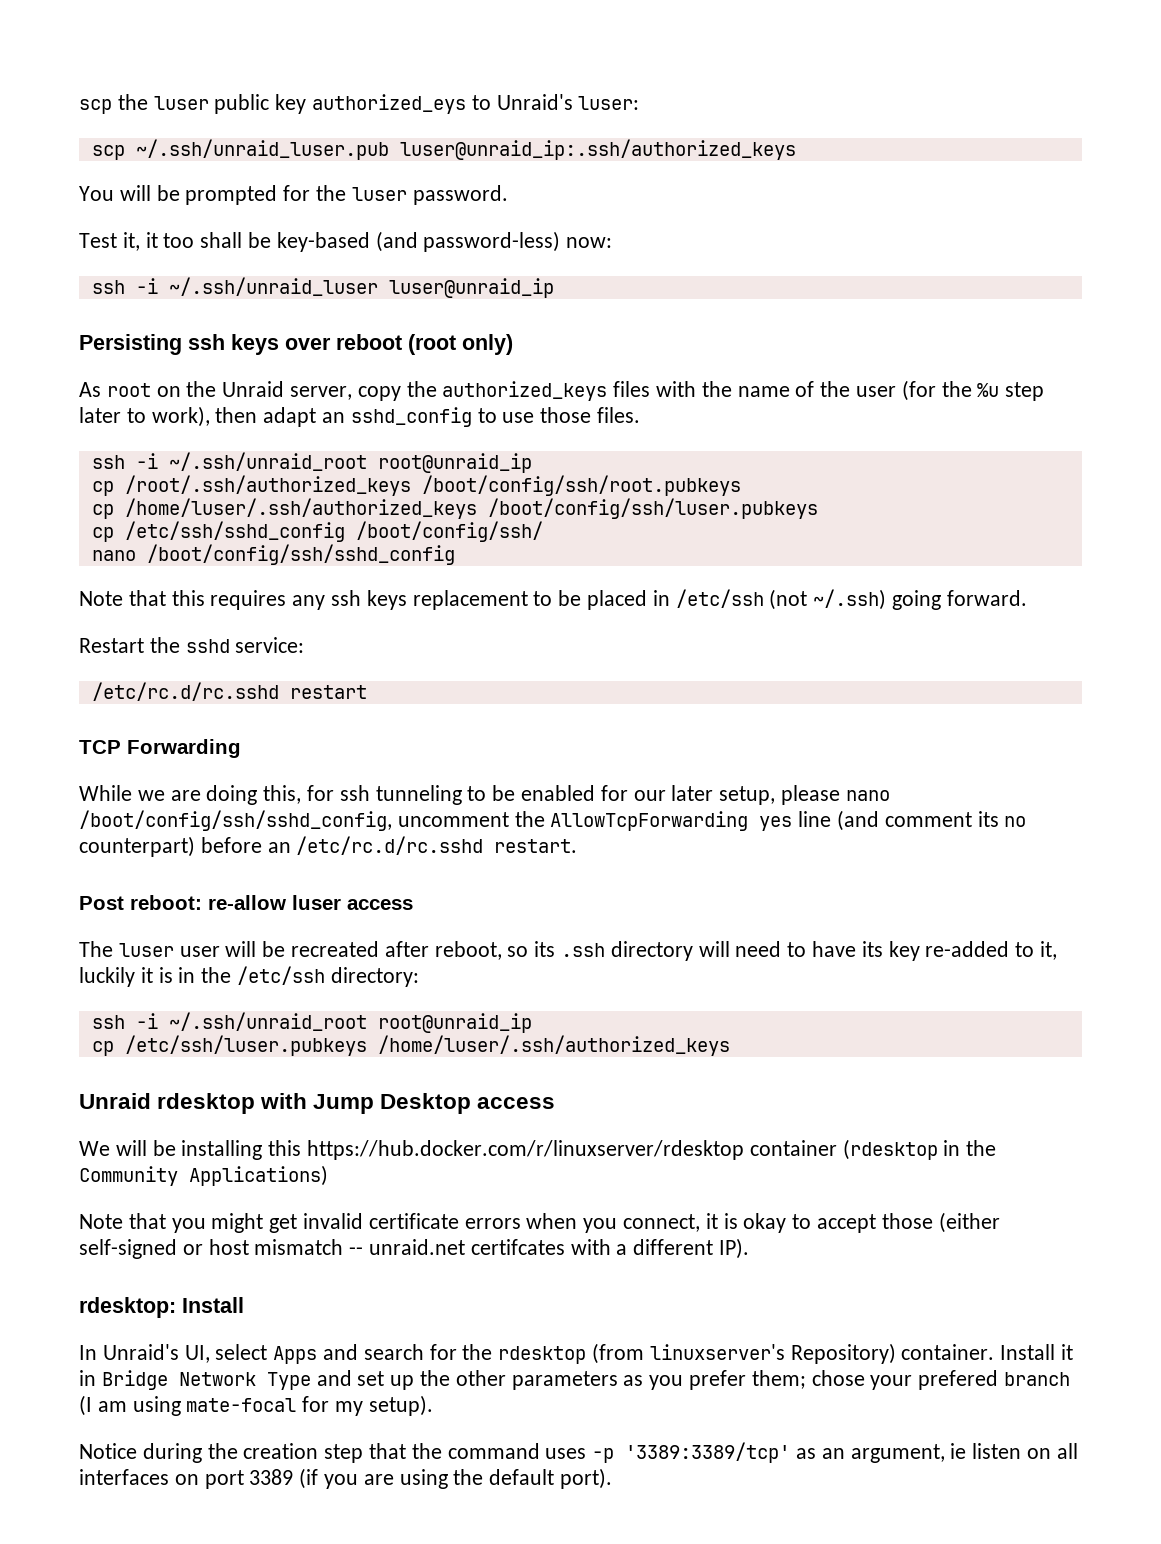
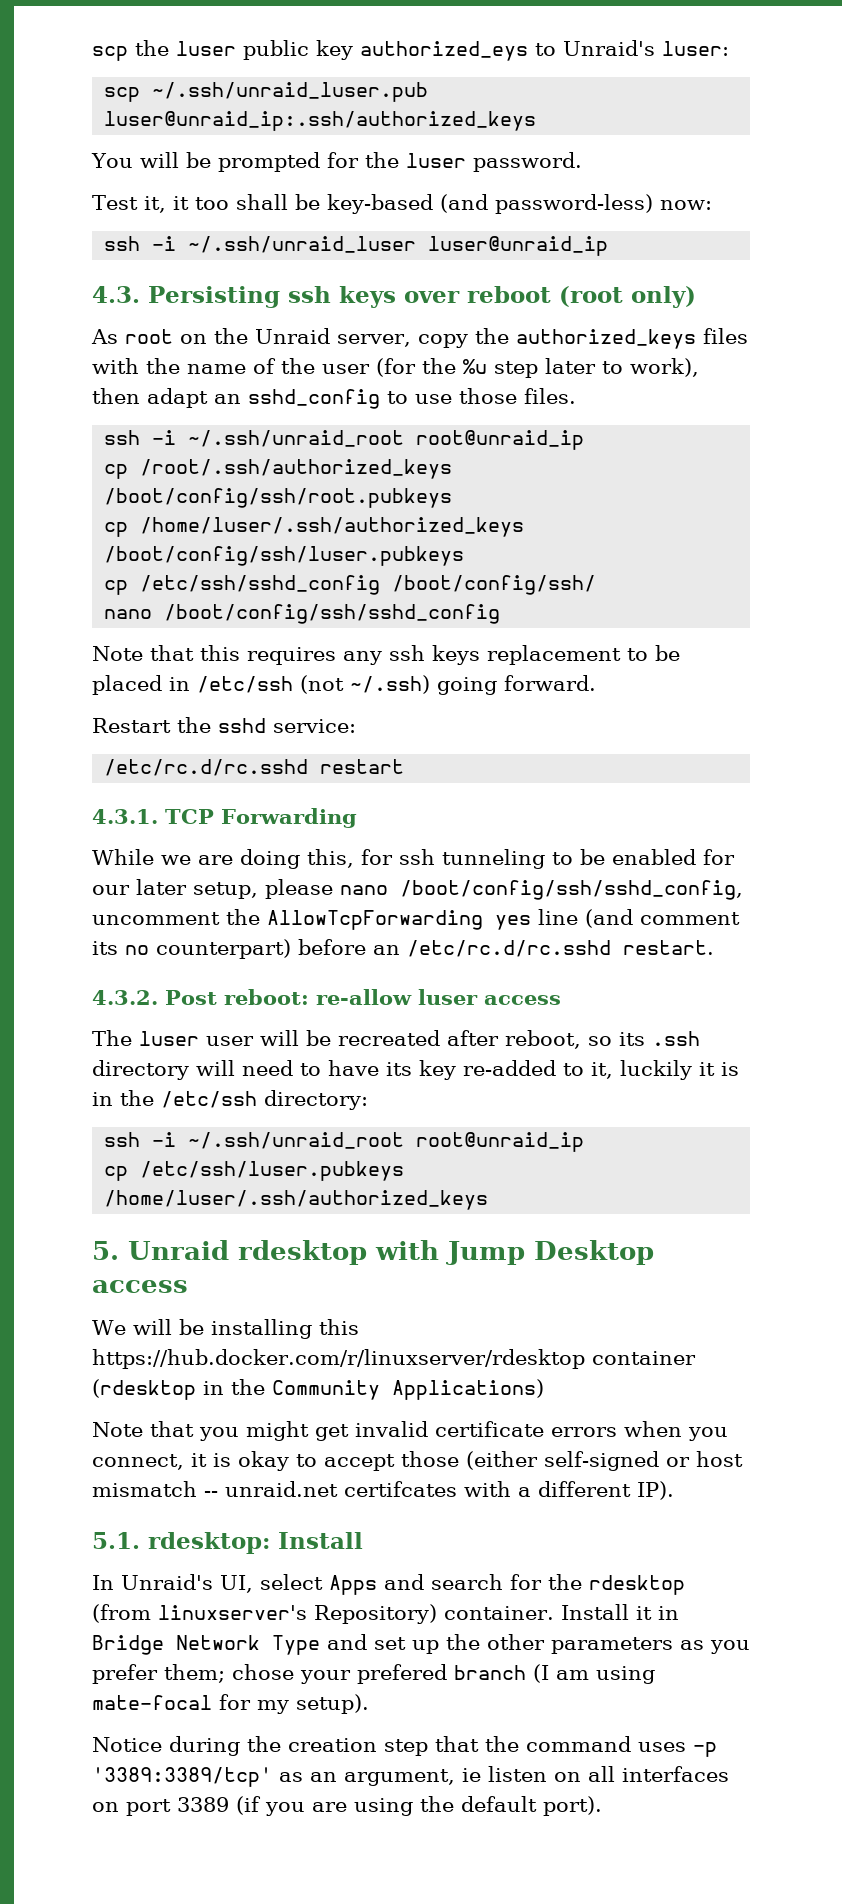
(554, 288) none -> [92,286,140,303] 4.3.
(367, 692) none -> [92,809,158,824] 4.3.1.
(578, 846) none -> [92,990,158,1005] 4.3.2.
(730, 1045) none -> [92,1241,119,1260] 5.
(750, 1248) none -> [92,1532,140,1549] 5.1.

